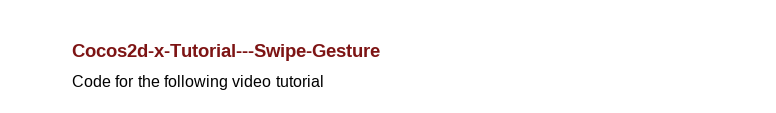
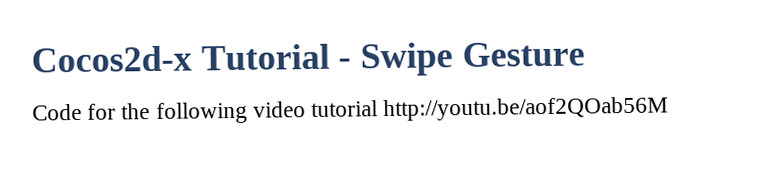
[72,44,380,61] Cocos2d-x-Tutorial---Swipe-Gesture -> [31,41,585,77] Cocos2d-x Tutorial - Swipe Gesture
(324, 81) none -> [383,96,669,122] http://youtu.be/aof2QOab56M

